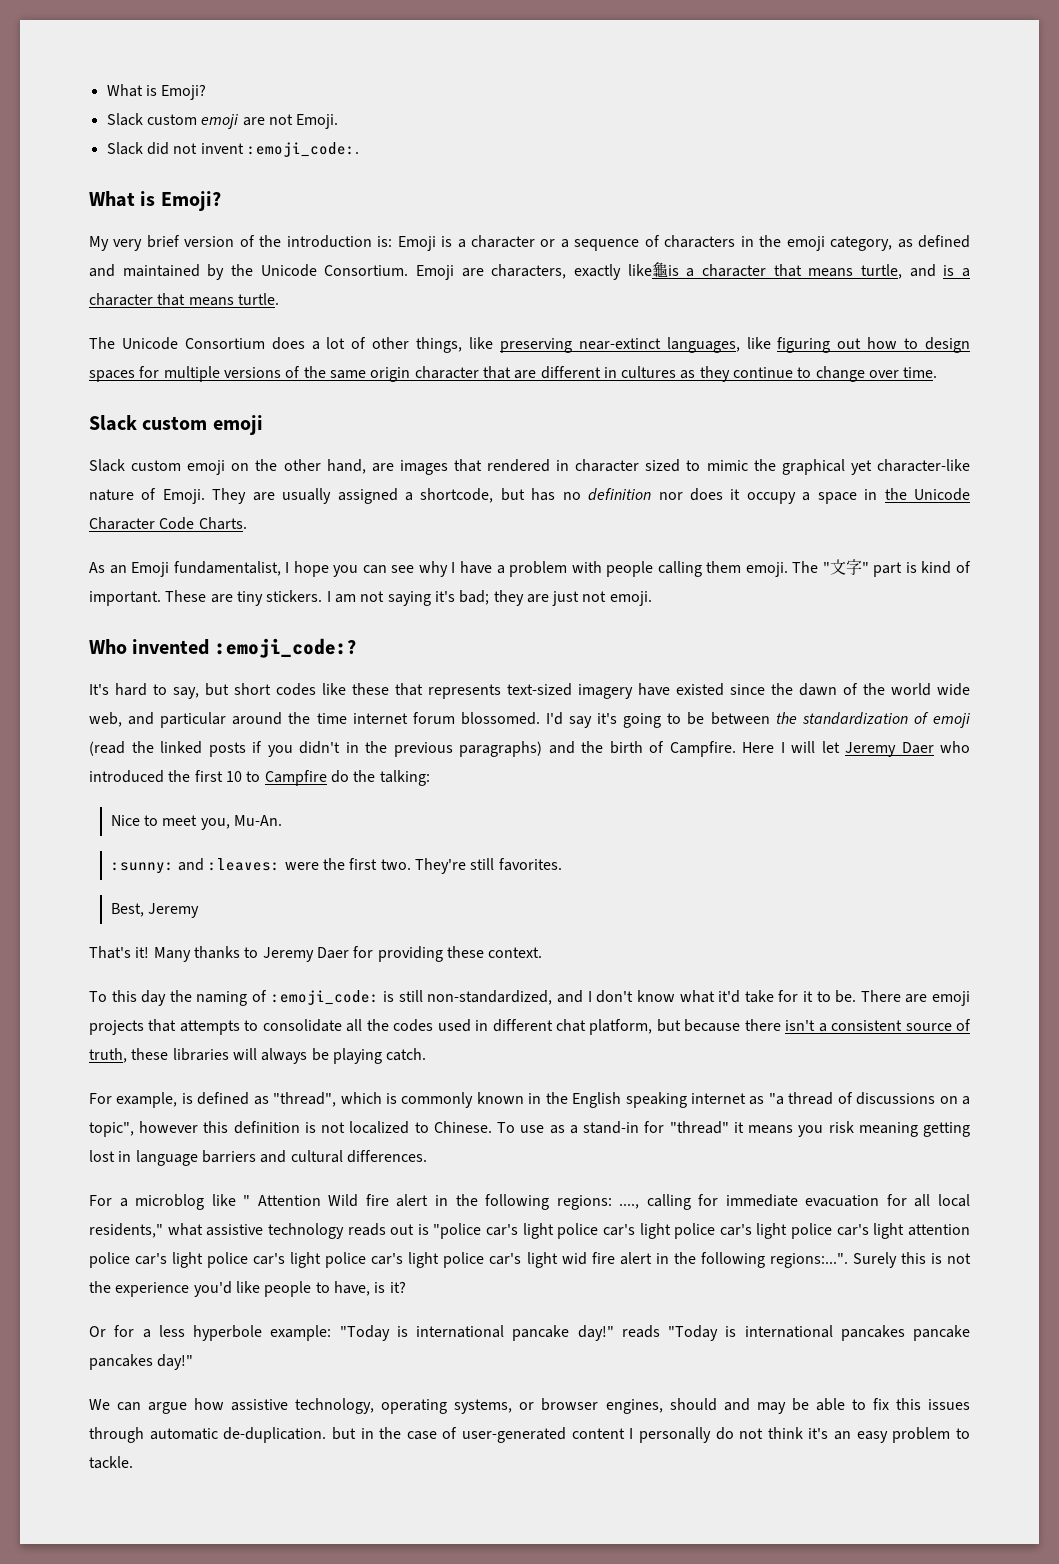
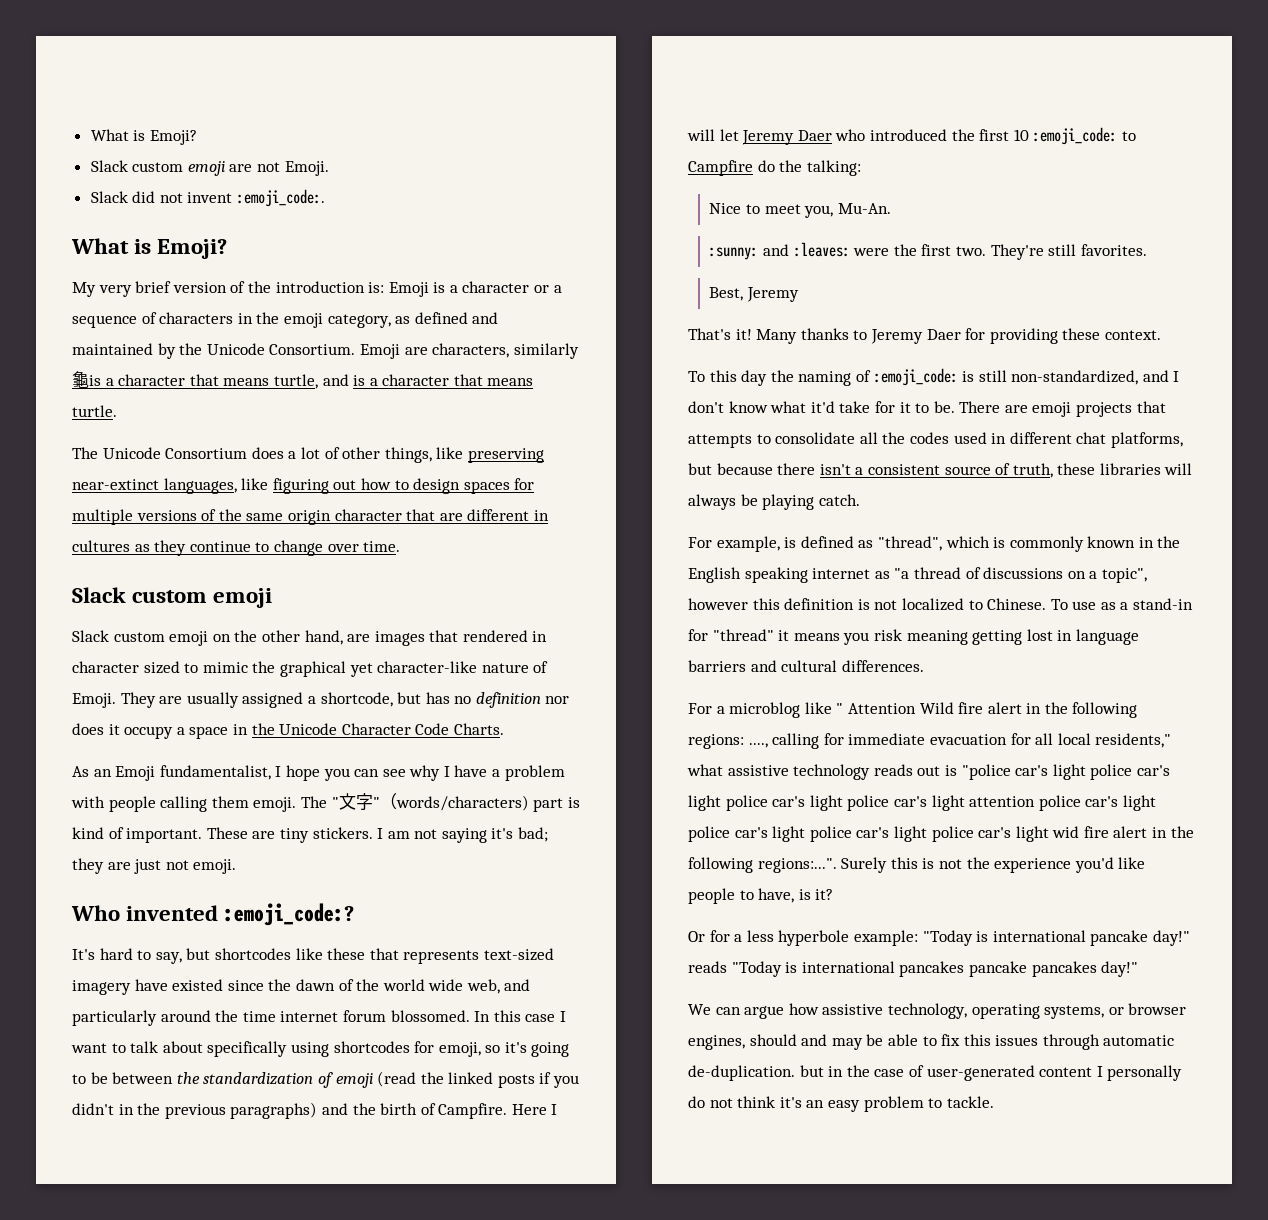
[574,264,652,280] exactly like -> [513,343,579,359] similarly
(869, 567) none -> [379,793,529,811] （words/characters)
[234,683,316,696] short codes -> [214,948,291,960] shortcodes
[160,712,227,728] particular -> [72,1010,157,1026] particularly
[545,712,593,728] I'd say -> [474,1010,566,1022] [71,1041,501,1057] In this case I want to talk about specifically using shortcodes for emoji, so
(242, 776) none -> [1033,127,1118,145] :emoji_code:
[589,1019,653,1035] platform, -> [1110,432,1183,448] platforms,

